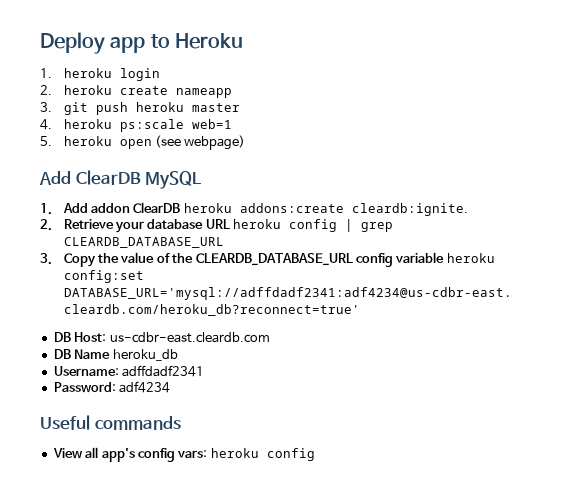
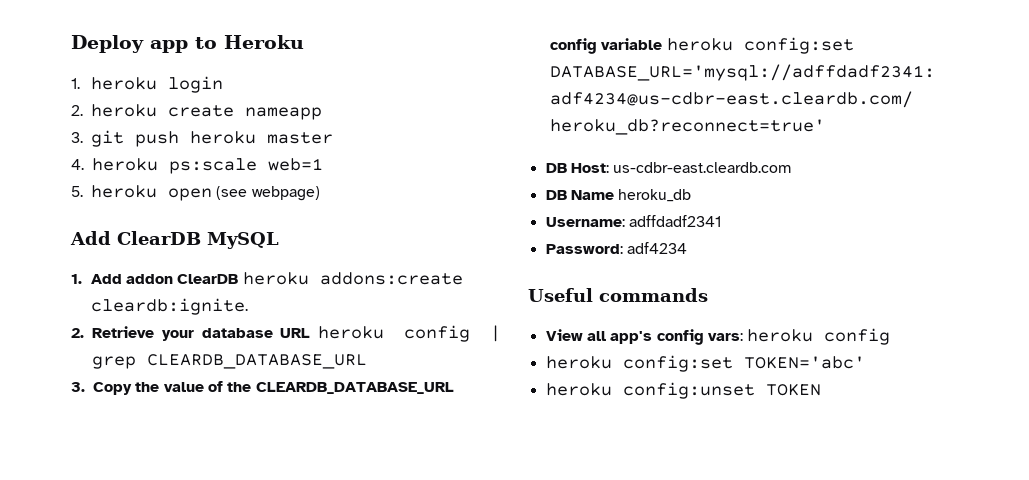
(315, 454) none -> [545,355,865,372] [545,382,821,399] // heroku config:set TOKEN='abc' // heroku config:unset TOKEN

